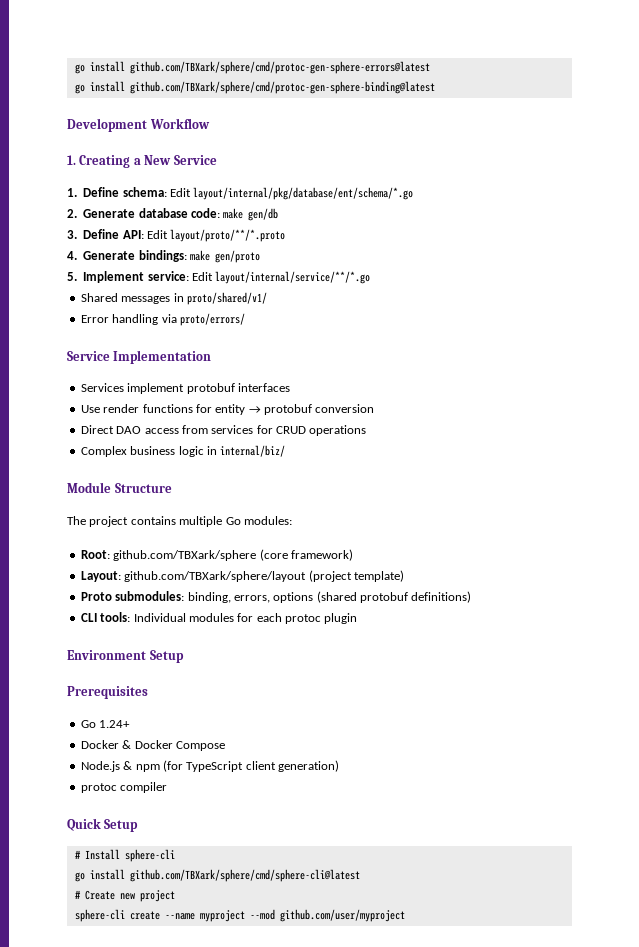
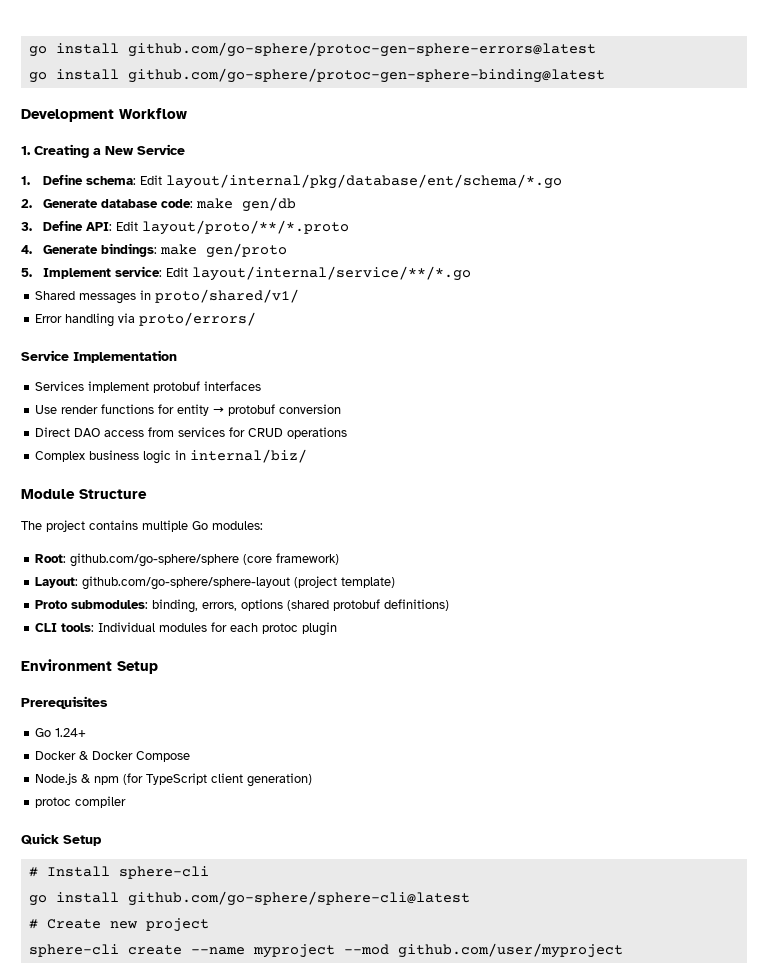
[74,61,430,74] [74,81,435,94] go install github.com/TBXark/sphere/cmd/protoc-gen-sphere-errors@latest // go install github.com/TBXark/sphere/cmd/protoc-gen-sphere-binding@latest -> [28,42,596,57] [28,68,605,83] go install github.com/go-sphere/protoc-gen-sphere-errors@latest // go install github.com/go-sphere/protoc-gen-sphere-binding@latest
[113,550,257,561] github.com/TBXark/sphere -> [70,553,240,567] github.com/go-sphere/sphere
[124,571,307,582] github.com/TBXark/sphere/layout -> [82,576,291,590] github.com/go-sphere/sphere-layout
[129,869,360,882] github.com/TBXark/sphere/cmd/sphere-cli@latest -> [127,891,470,906] github.com/go-sphere/sphere-cli@latest

